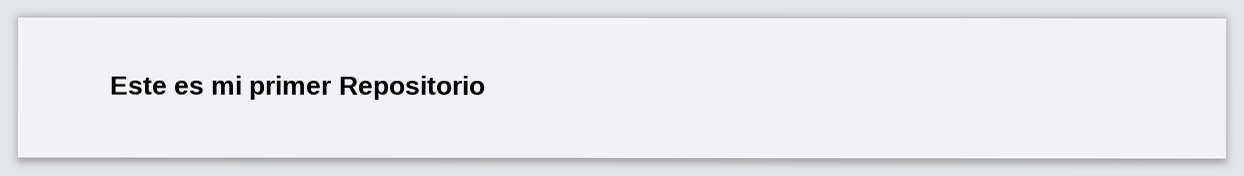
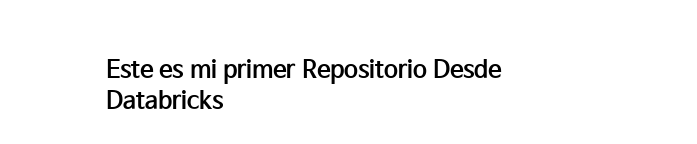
(486, 87) none -> [433,59,503,79] [106,90,224,110] Desde Databricks

